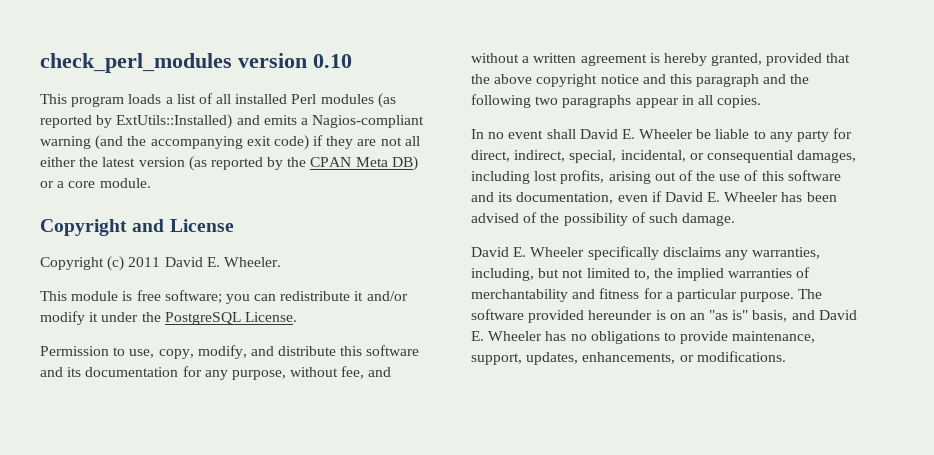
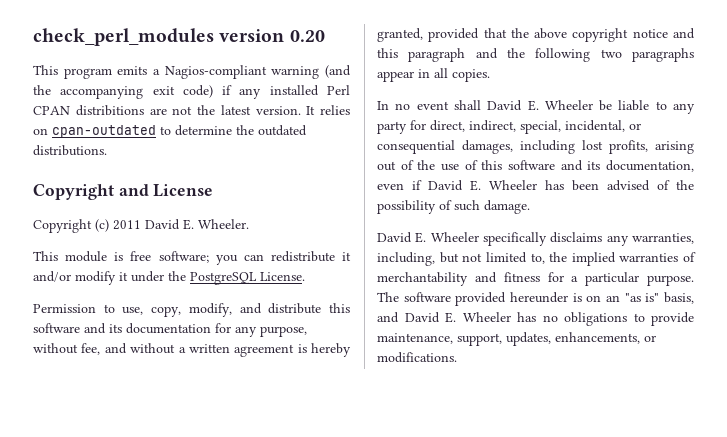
[313,54,352,68] 0.10 -> [289,30,325,42] 0.20
[128,93,396,108] [40,114,260,129] loads a list of all installed Perl modules (as reported by ExtUtils::Installed) and -> (112, 73) none
[326,136,420,149] [40,156,418,171] [40,178,151,188] they are not all either the latest version (as reported by the CPAN Meta DB) or a core module. -> [239,85,350,99] [33,105,350,116] [33,125,307,138] [33,145,107,156] any installed Perl CPAN distribitions are not the latest version. It relies on cpan-outdated to determine the outdated distributions.

